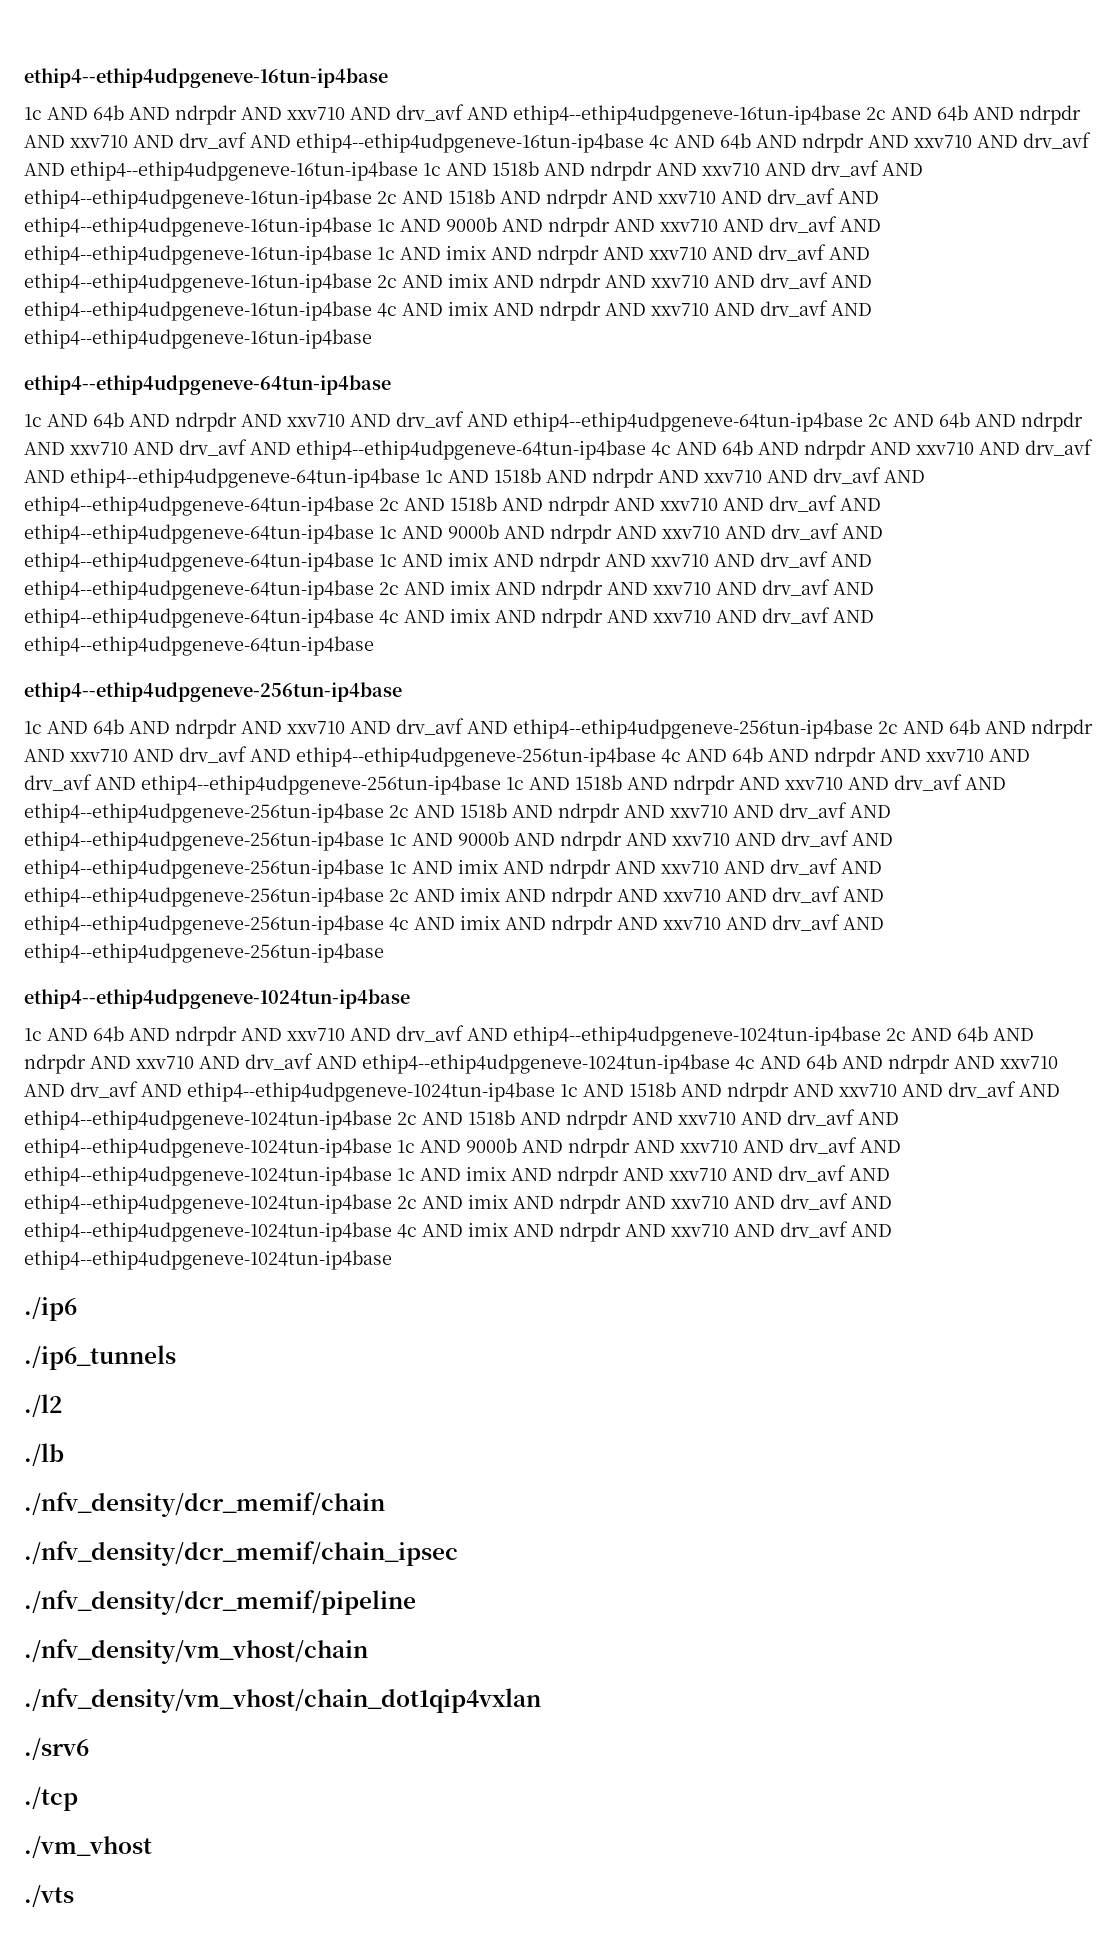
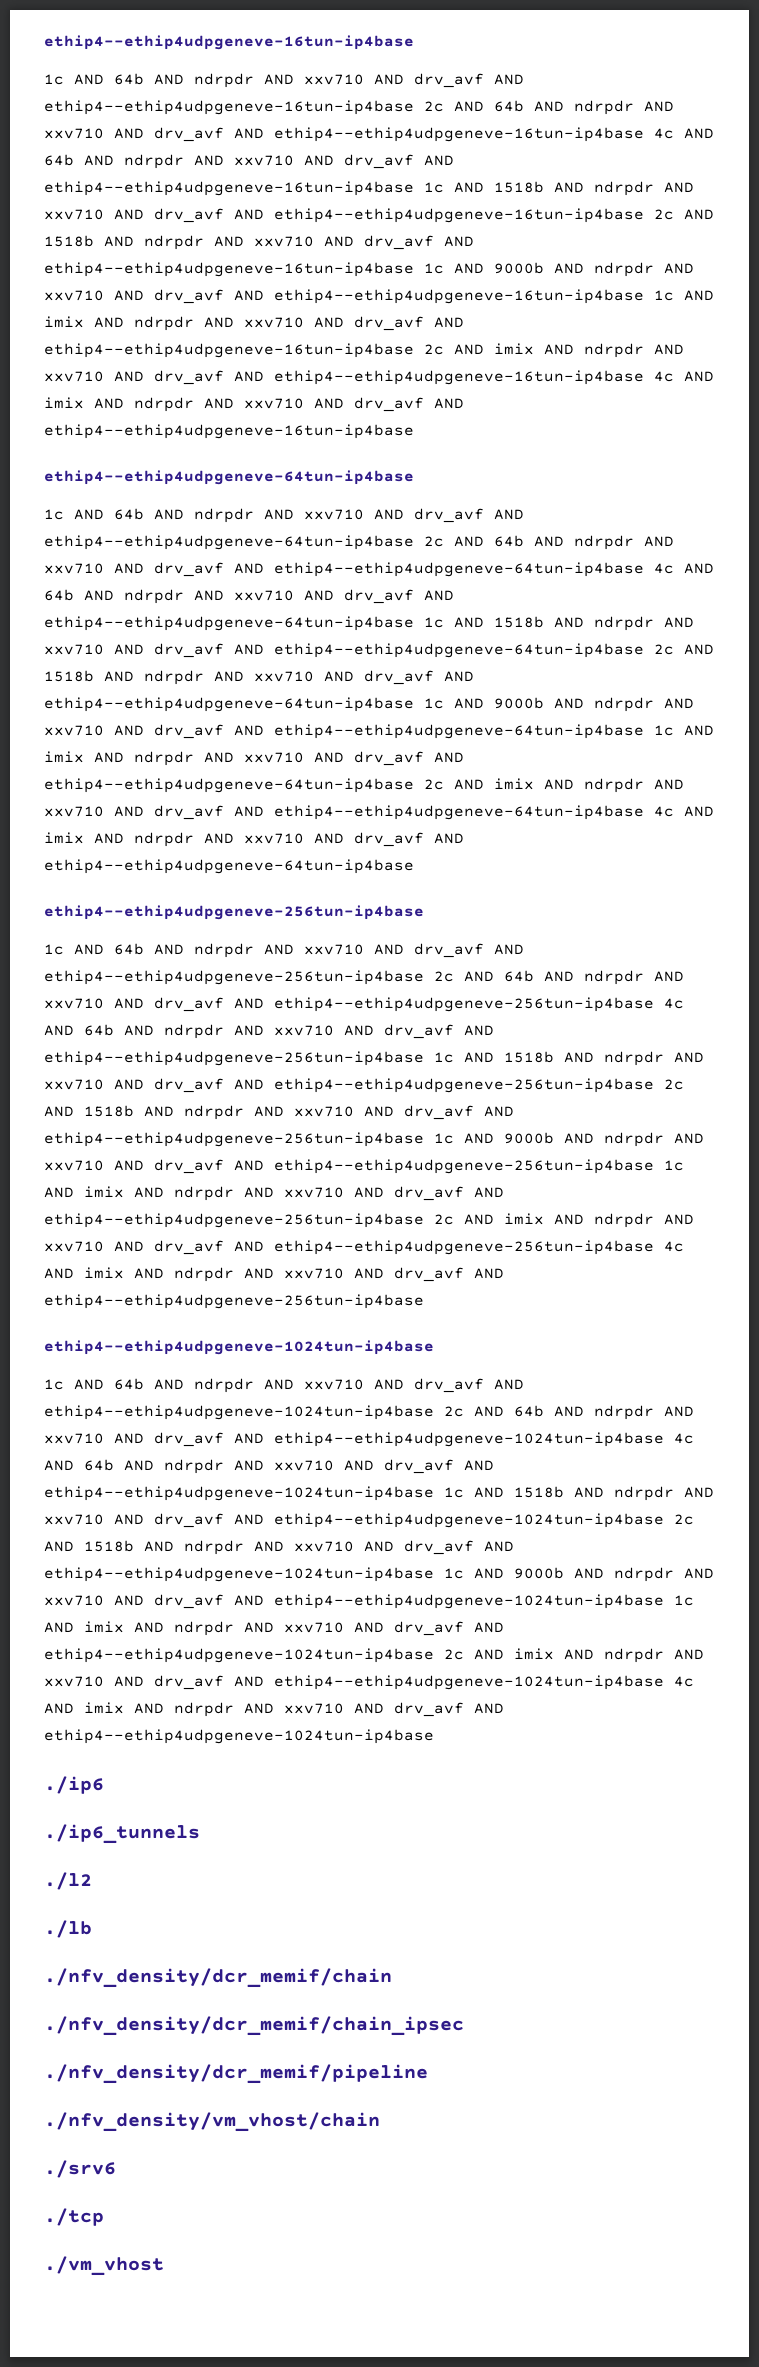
[24,1688,541,1713] // ./nfv_density/vm_vhost/chain_dot1qip4vxlan -> (380, 2122) none
[24,1885,74,1907] // ./vts -> (164, 2266) none

